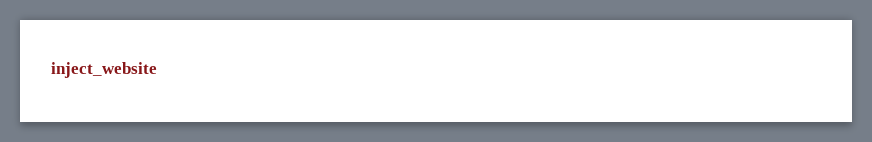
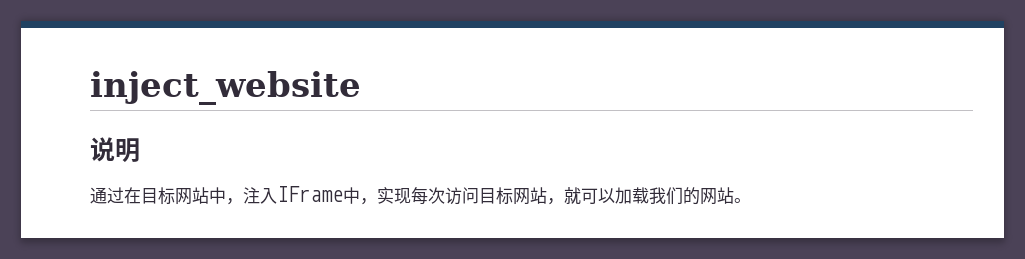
(157, 70) none -> [90,137,140,163] [90,186,751,205] // 说明 // 通过在目标网站中，注入IFrame中，实现每次访问目标网站，就可以加载我们的网站。

